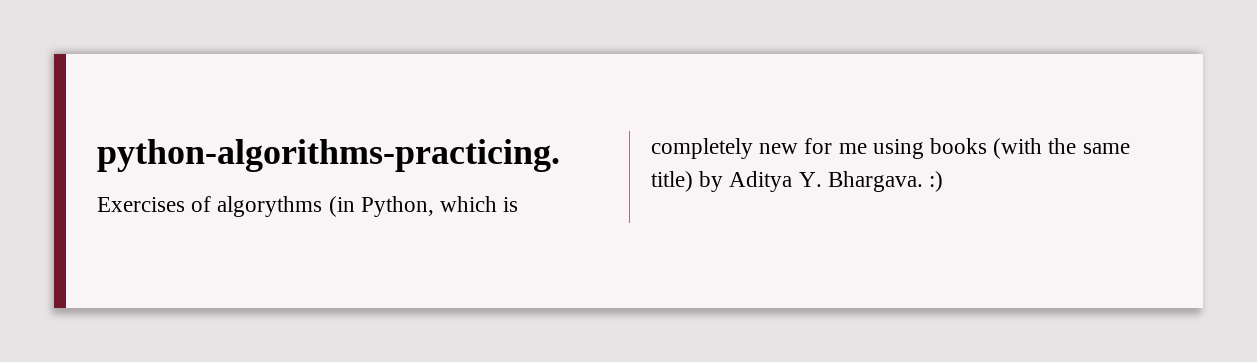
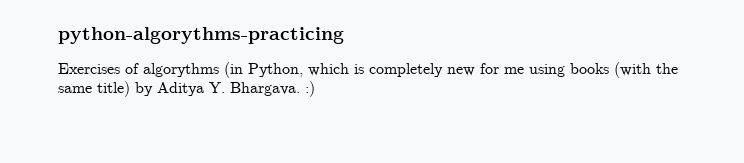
[97,139,560,172] python-algorithms-practicing. -> [58,27,344,44] python-algorythms-practicing

